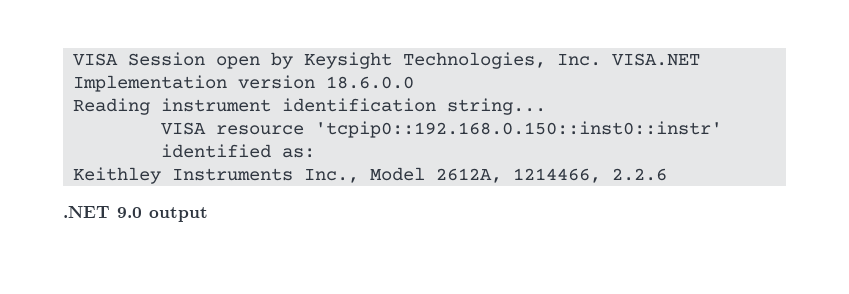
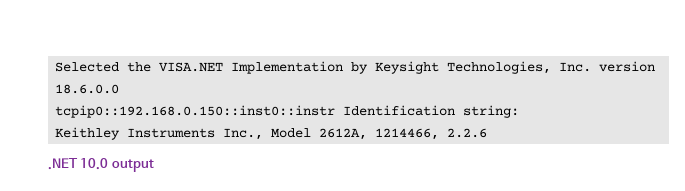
[72,52,260,69] VISA Session open -> [55,61,344,74] Selected the VISA.NET Implementation
[611,53,700,66] [72,75,227,92] VISA.NET Implementation -> (592, 67) none
[72,98,546,115] [160,121,722,138] [160,144,315,158] Reading instrument identification string... // VISA resource 'tcpip0::192.168.0.150::inst0::instr' identified as: -> [55,105,520,118] tcpip0::192.168.0.150::inst0::instr Identification string:
[117,207,142,218] 9.0 -> [80,158,109,170] 10.0

